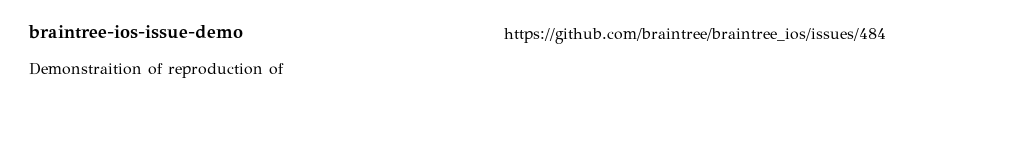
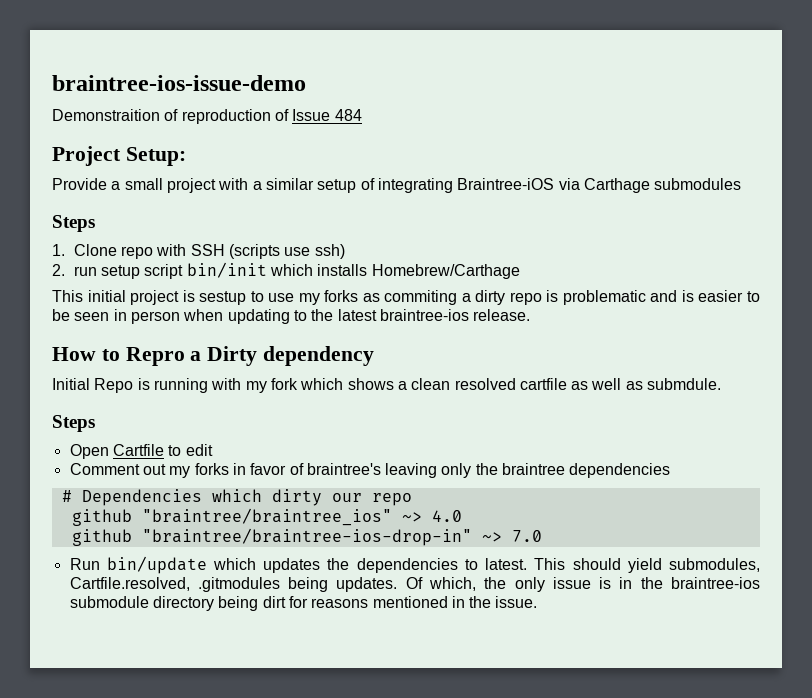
[504,28,886,44] https://github.com/braintree/braintree_ios/issues/484 -> [292,109,362,121] [52,146,186,166] [52,178,742,193] [52,215,95,232] [52,244,345,259] [52,262,520,279] [52,290,760,305] [52,309,531,324] [52,346,375,366] [52,378,722,393] [52,415,95,432] [69,444,213,459] [69,463,671,478] [61,489,412,506] [71,508,462,526] [71,528,542,546] [69,556,761,574] [69,577,760,592] [69,596,538,611] Issue 484 // Project Setup: // Provide a small project with a similar setup of integrating Braintree-iOS via Carthage submodules // Steps // 1. Clone repo with SSH (scripts use ssh) // 2. run setup script bin/init which installs Homebrew/Carthage // This initial project is sestup to use my forks as commiting a dirty repo is problematic and is easier to be seen in person when updating to the latest braintree-ios release. // How to Repro a Dirty dependency // Initial Repo is running with my fork which shows a clean resolved cartfile as well as submdule. // Steps // Open Cartfile to edit // Comment out my forks in favor of braintree's leaving only the braintree dependencies // # Dependencies which dirty our repo // github "braintree/braintree_ios" ~> 4.0 // github "braintree/braintree-ios-drop-in" ~> 7.0 // Run bin/update which updates the dependencies to latest. This should yield submodules, Cartfile.resolved, .gitmodules being updates. Of which, the only issue is in the braintree-ios submodule directory being dirt for reasons mentioned in the issue.

